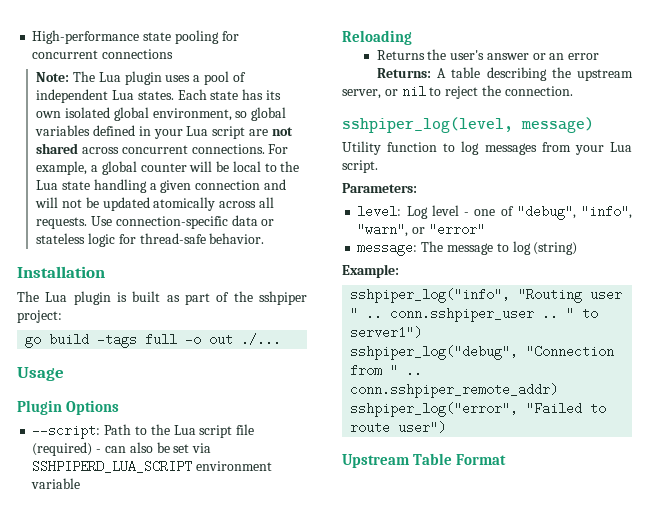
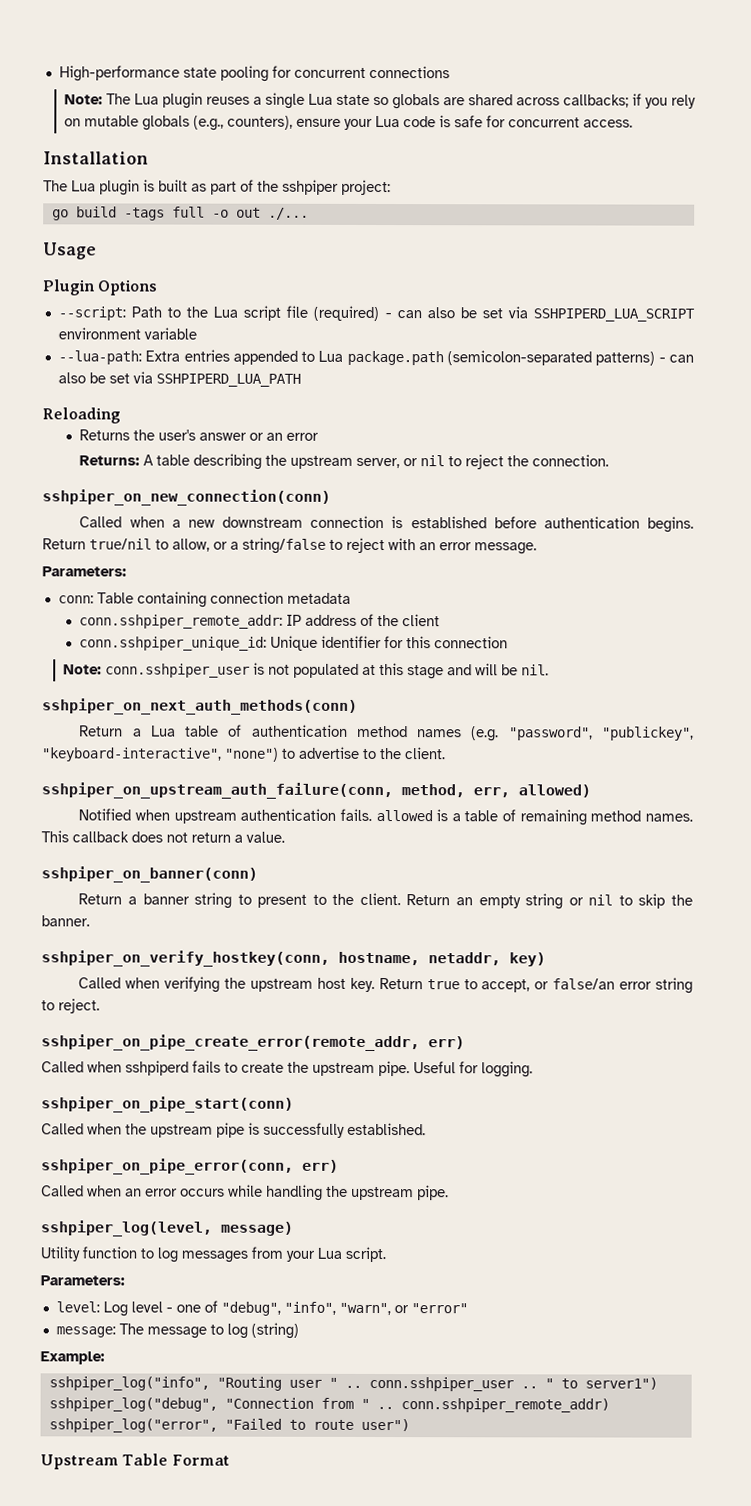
[165,71,246,85] [36,89,281,103] [36,107,287,121] [35,125,293,139] [36,143,289,154] [36,161,300,175] [36,179,286,193] [35,197,274,211] [36,215,275,229] [36,233,265,247] uses a pool of independent Lua states. Each state has its own isolated global environment, so global variables defined in your Lua script are not shared across concurrent connections. For example, a global counter will be local to the Lua state handling a given connection and will not be updated atomically across all requests. Use connection-specific data or stateless logic for thread-safe behavior. -> [205,92,696,110] [63,115,633,131] reuses a single Lua state so globals are shared across callbacks; if you rely on mutable globals (e.g., counters), ensure your Lua code is safe for concurrent access.
(81, 483) none -> [57,349,694,366] [57,371,301,387] // --lua-path: Extra entries appended to Lua package.path (semicolon-separated patterns) - can also be set via SSHPIPERD_LUA_PATH
(573, 91) none -> [42,489,331,506] [79,515,695,533] [42,537,537,555] [42,566,127,577] [57,591,351,608] [78,613,440,629] [78,635,508,651] [62,662,549,680] [42,698,358,715] [79,724,694,742] [41,746,446,762] [41,782,591,800] [78,808,693,826] [41,830,285,843] [41,866,258,883] [78,892,693,910] [41,915,90,927] [41,950,546,967] [78,976,693,994] [41,998,100,1014] [41,1034,465,1052] [41,1060,533,1078] [41,1096,294,1113] [41,1122,426,1138] [41,1158,339,1175] [41,1184,449,1201] // sshpiper_on_new_connection(conn) // Called when a new downstream connection is established before authentication begins. Return true/nil to allow, or a string/false to reject with an error message. // Parameters: // conn: Table containing connection metadata // conn.sshpiper_remote_addr: IP address of the client // conn.sshpiper_unique_id: Unique identifier for this connection // Note: conn.sshpiper_user is not populated at this stage and will be nil. // sshpiper_on_next_auth_methods(conn) // Return a Lua table of authentication method names (e.g. "password", "publickey", "keyboard-interactive", "none") to advertise to the client. // sshpiper_on_upstream_auth_failure(conn, method, err, allowed) // Notified when upstream authentication fails. allowed is a table of remaining method names. This callback does not return a value. // sshpiper_on_banner(conn) // Return a banner string to present to the client. Return an empty string or nil to skip the banner. // sshpiper_on_verify_hostkey(conn, hostname, netaddr, key) // Called when verifying the upstream host key. Return true to accept, or false/an error string to reject. // sshpiper_on_pipe_create_error(remote_addr, err) // Called when sshpiperd fails to create the upstream pipe. Useful for logging. // sshpiper_on_pipe_start(conn) // Called when the upstream pipe is successfully established. // sshpiper_on_pipe_error(conn, err) // Called when an error occurs while handling the upstream pipe.

